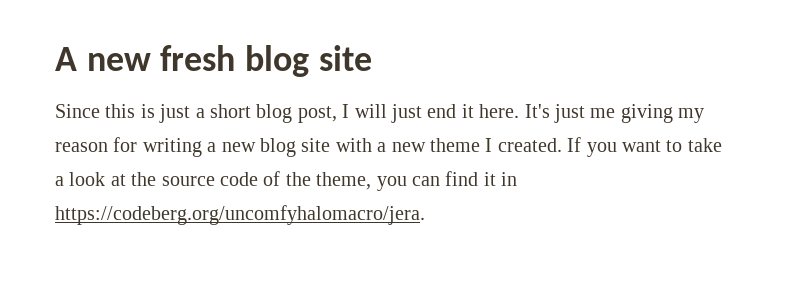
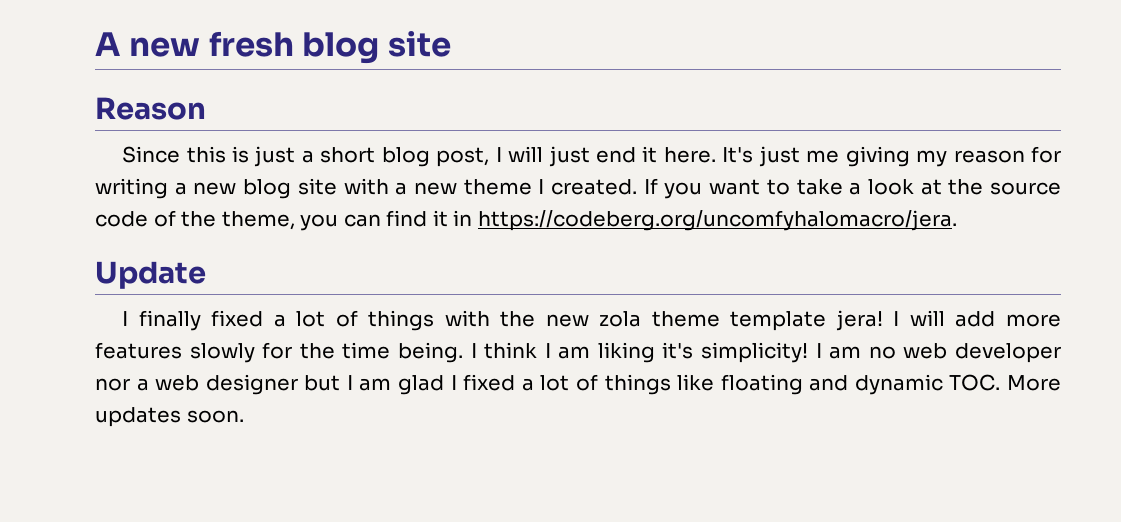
(372, 58) none -> [95,97,206,120] // Reason
(425, 215) none -> [95,261,206,289] [122,310,1061,331] [95,342,1062,363] [95,374,1061,395] [95,407,244,427] // Update // I finally fixed a lot of things with the new zola theme template jera! I will add more features slowly for the time being. I think I am liking it's simplicity! I am no web developer nor a web designer but I am glad I fixed a lot of things like floating and dynamic TOC. More updates soon.

